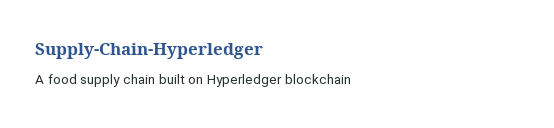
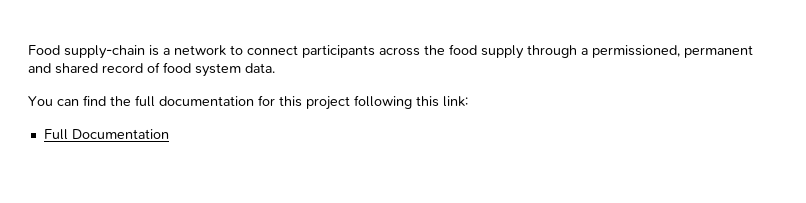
[35,43,263,59] [35,74,351,87] Supply-Chain-Hyperledger // A food supply chain built on Hyperledger blockchain -> [28,44,753,59] [28,62,275,77] [28,95,468,110] [43,129,169,140] Food supply-chain is a network to connect participants across the food supply through a permissioned, permanent and shared record of food system data. // You can find the full documentation for this project following this link: // Full Documentation

